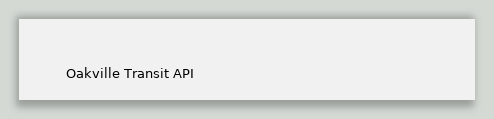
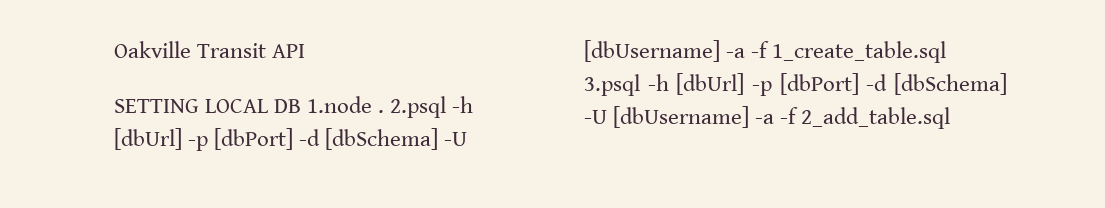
(194, 73) none -> [114,96,474,118] [114,128,468,151] [584,40,947,63] [584,73,1007,96] [584,106,951,129] // SETTING LOCAL DB 1.node . 2.psql -h [dbUrl] -p [dbPort] -d [dbSchema] -U [dbUsername] -a -f 1_create_table.sql 3.psql -h [dbUrl] -p [dbPort] -d [dbSchema] -U [dbUsername] -a -f 2_add_table.sql

